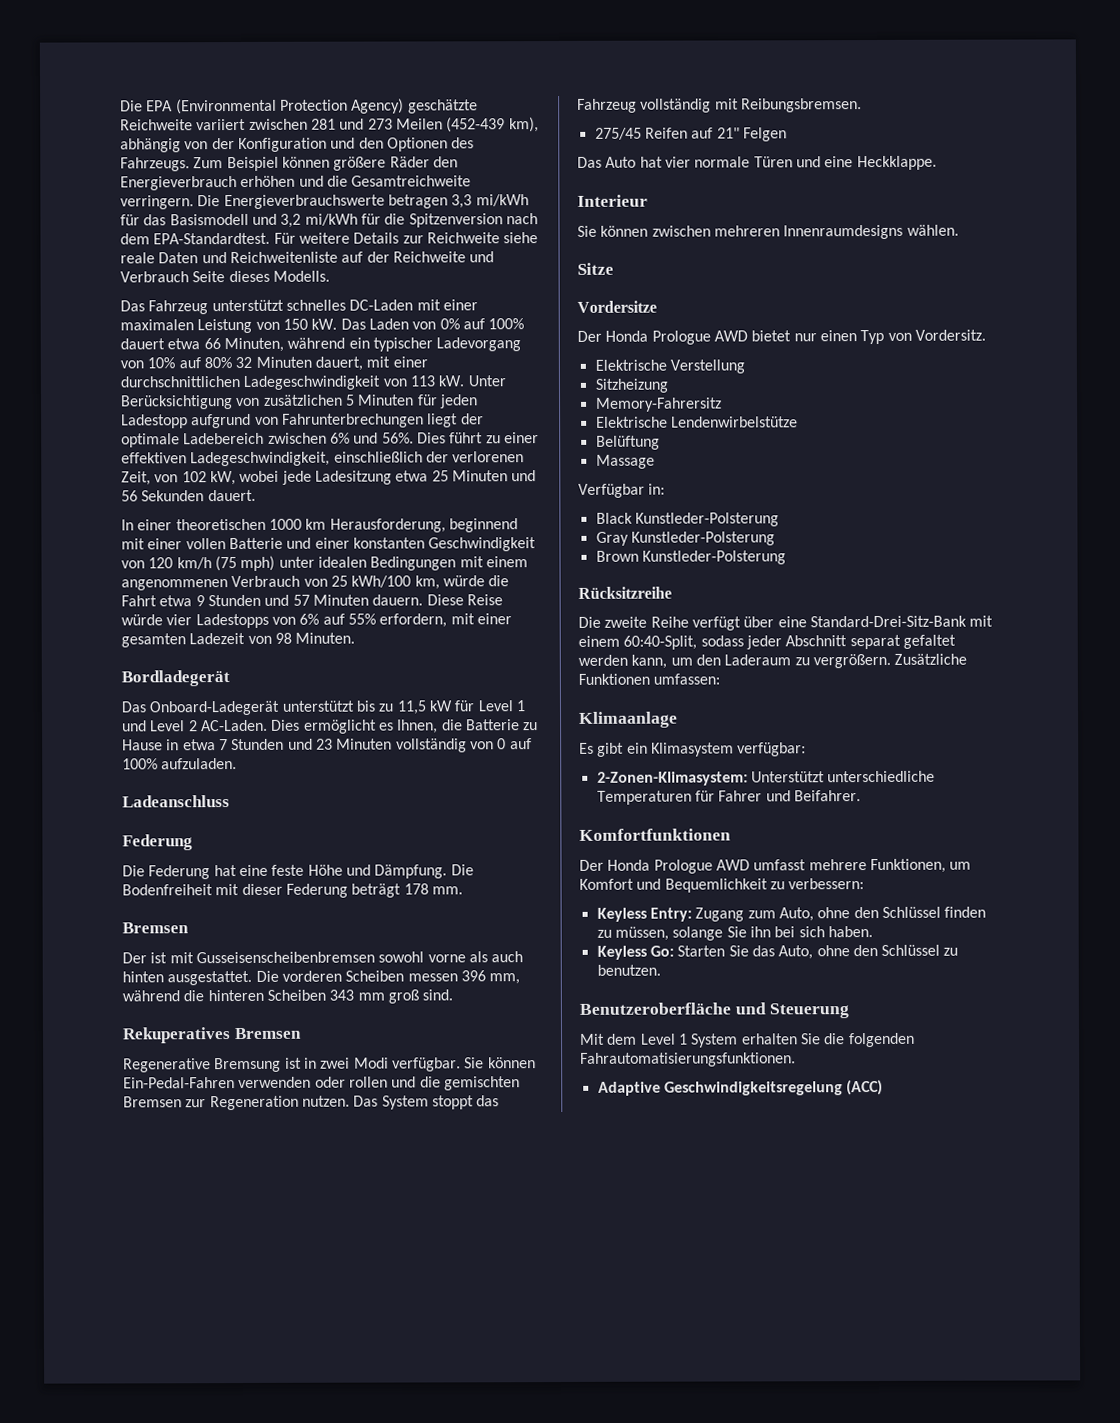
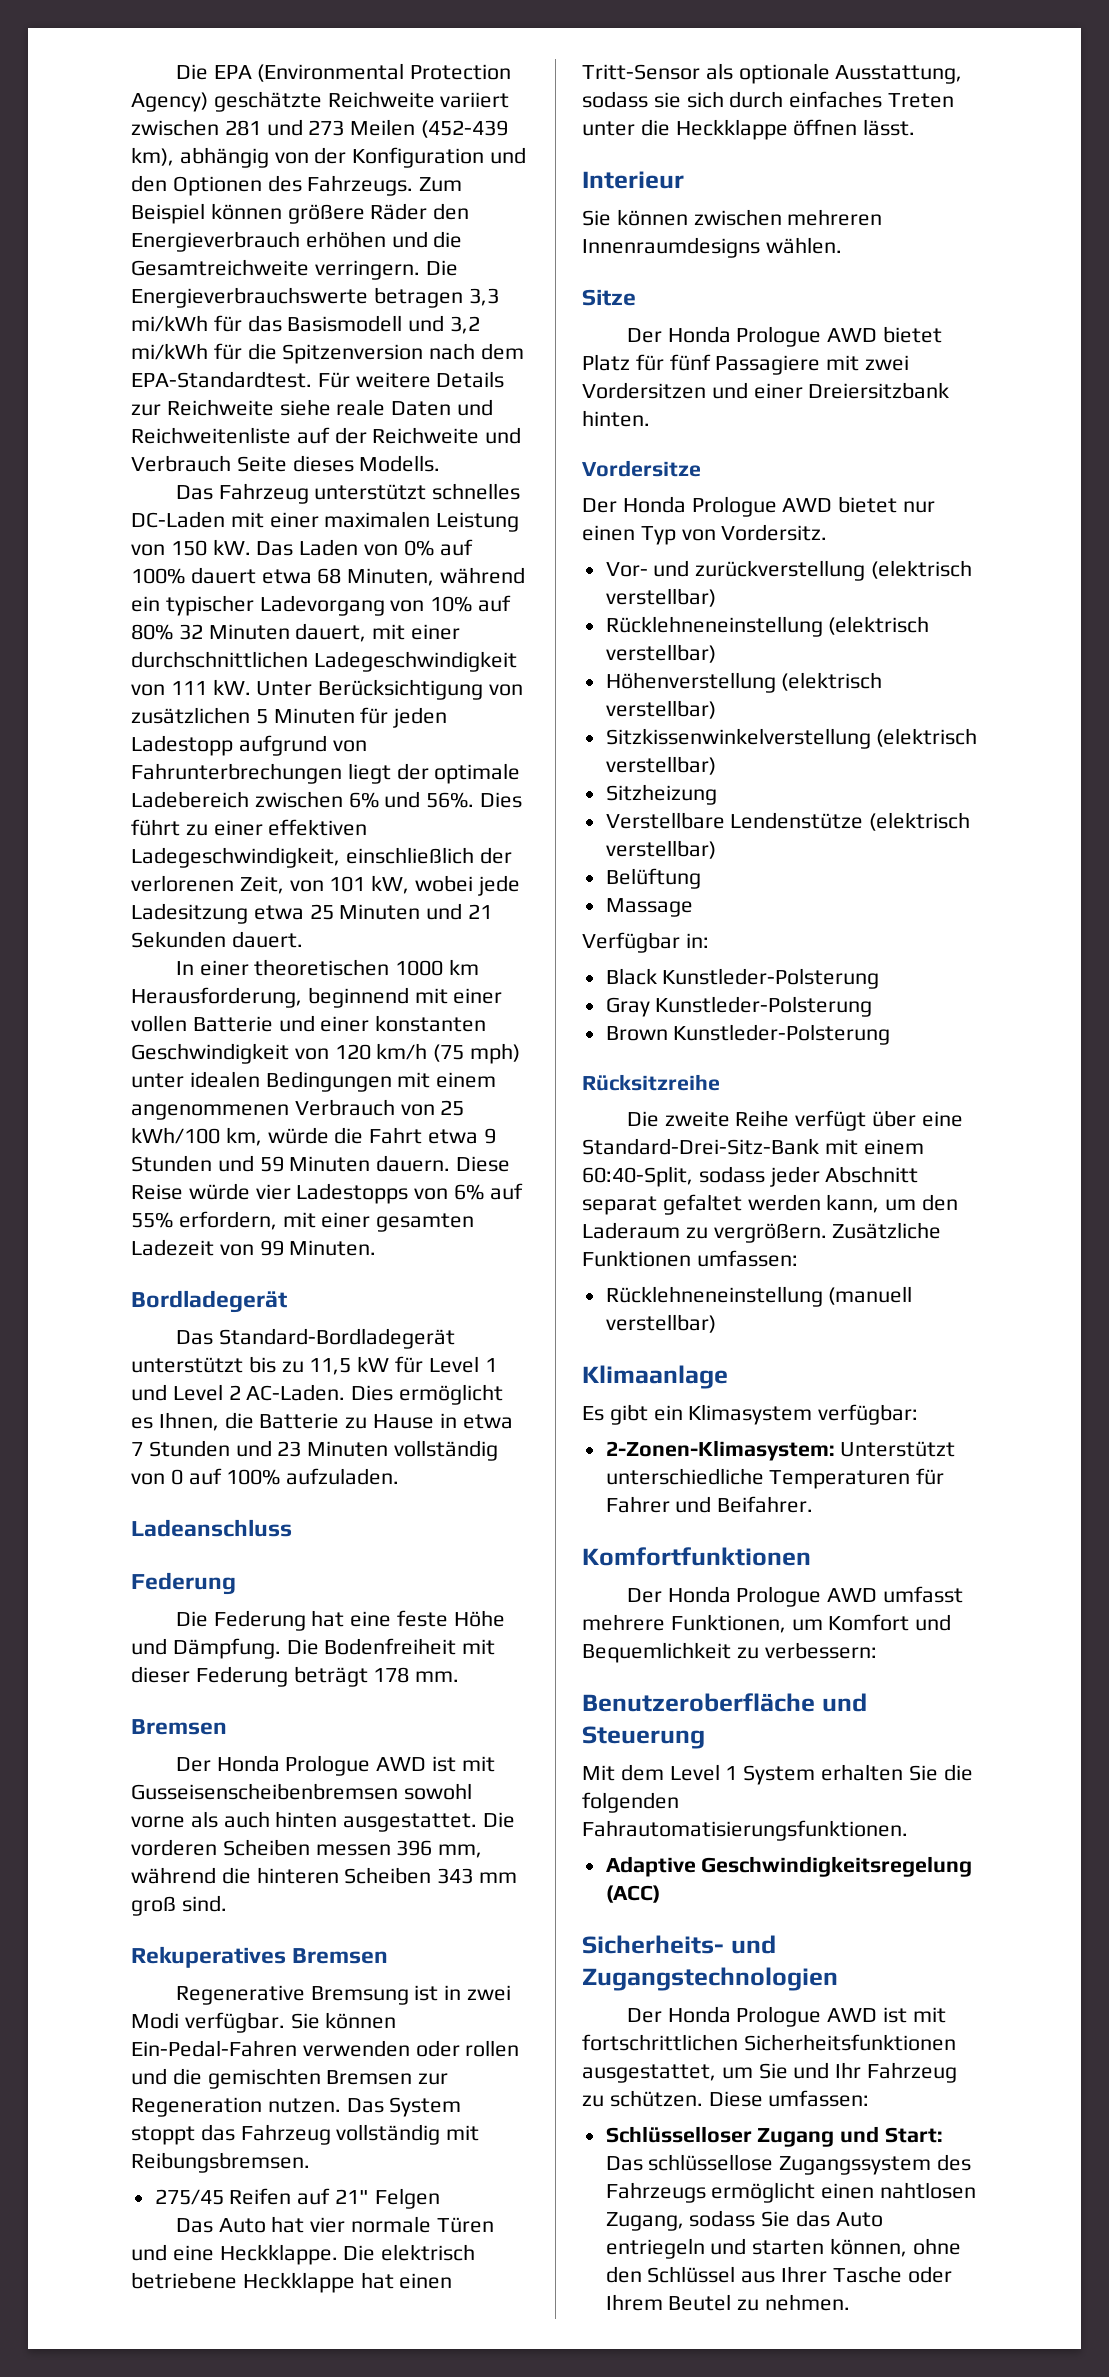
[203,338,221,350] 66 -> [317,568,342,584] 68
[409,375,435,387] 113 -> [170,681,207,695] 111
[181,471,207,483] 102 -> [329,876,366,892] 101
[121,490,138,502] 56 -> [468,904,493,919] 21
[292,594,310,606] 57 -> [259,1156,284,1172] 59
[274,632,292,644] 98 -> [259,1240,284,1256] 99
[149,700,281,716] Onboard-Ladegerät -> [218,1328,455,1349] Standard-Bordladegerät
(147, 958) none -> [216,1755,427,1776] Honda Prologue AWD
(937, 163) none -> [343,2244,476,2261] [131,2272,453,2293] [582,63,963,84] [582,91,955,108] [582,119,916,140] Die elektrisch betriebene Heckklappe hat einen Tritt-Sensor als optionale Ausstattung, sodass sie sich durch einfaches Treten unter die Heckklappe öffnen lässt.
(614, 268) none -> [626,326,942,347] [582,354,910,375] [582,382,950,399] [582,410,650,427] // Der Honda Prologue AWD bietet Platz für fünf Passagiere mit zwei Vordersitzen und einer Dreiersitzbank hinten.
[594,359,745,374] [594,378,668,393] [595,397,722,412] [595,416,798,428] Elektrische Verstellung // Sitzheizung // Memory-Fahrersitz // Elektrische Lendenwirbelstütze -> [605,560,973,581] [605,588,716,607] [605,616,930,637] [605,644,716,663] [605,672,883,693] [605,700,716,719] [605,728,978,749] [605,756,716,775] [605,784,717,805] [605,812,971,831] [605,840,716,859] Vor- und zurückverstellung (elektrisch verstellbar) // Rücklehneneinstellung (elektrisch verstellbar) // Höhenverstellung (elektrisch verstellbar) // Sitzkissenwinkelverstellung (elektrisch verstellbar) // Sitzheizung // Verstellbare Lendenstütze (elektrisch verstellbar)
(721, 679) none -> [605,1286,913,1307] [605,1314,716,1333] // Rücklehneneinstellung (manuell verstellbar)
[596,906,987,922] [596,926,873,941] [596,944,959,960] [596,964,661,976] // Keyless Entry: Zugang zum Auto, ohne den Schlüssel finden zu müssen, solange Sie ihn bei sich haben. // Keyless Go: Starten Sie das Auto, ohne den Schlüssel zu benutzen. -> (877, 1650) none
(884, 1087) none -> [582,1935,776,1954] [582,1967,838,1991] [626,2006,946,2027] [582,2034,956,2051] [582,2062,958,2083] [582,2090,870,2107] [605,2126,944,2147] [605,2154,972,2175] [605,2182,977,2203] [605,2210,883,2231] [605,2238,961,2259] [605,2266,952,2283] [605,2294,851,2311] // Sicherheits- und Zugangstechnologien // Der Honda Prologue AWD ist mit fortschrittlichen Sicherheitsfunktionen ausgestattet, um Sie und Ihr Fahrzeug zu schützen. Diese umfassen: // Schlüsselloser Zugang und Start: Das schlüssellose Zugangssystem des Fahrzeugs ermöglicht einen nahtlosen Zugang, sodass Sie das Auto entriegeln und starten können, ohne den Schlüssel aus Ihrer Tasche oder Ihrem Beutel zu nehmen.

